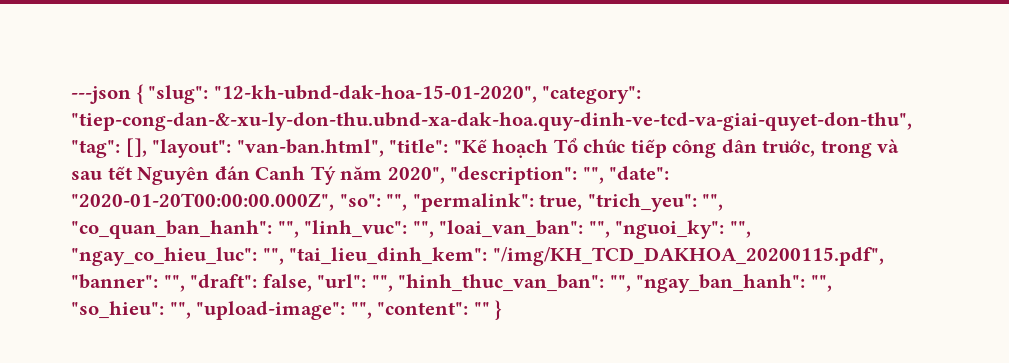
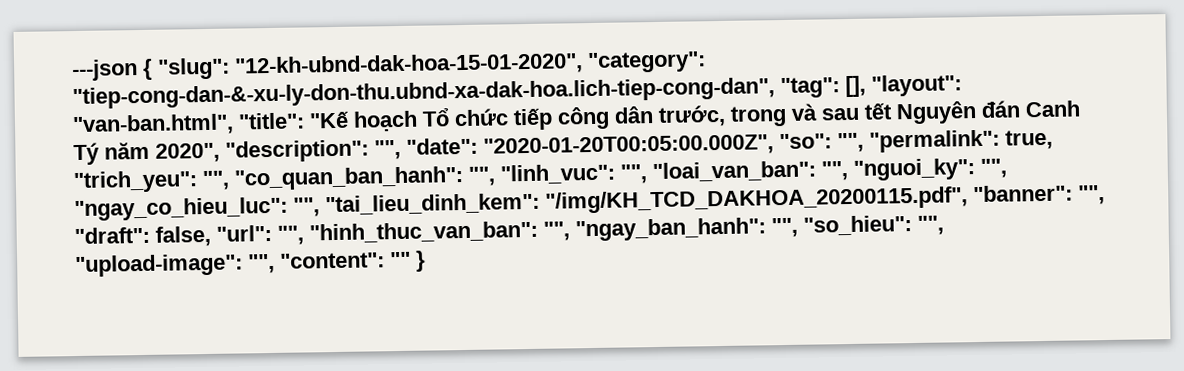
[71,112,912,131] "tiep-cong-dan-&-xu-ly-don-thu.ubnd-xa-dak-hoa.quy-dinh-ve-tcd-va-giai-quyet-don-thu", -> [72,77,775,110] "tiep-cong-dan-&-xu-ly-don-thu.ubnd-xa-dak-hoa.lich-tiep-cong-dan",
[71,193,334,211] "2020-01-20T00:00:00.000Z", -> [483,134,774,158] "2020-01-20T00:05:00.000Z",

